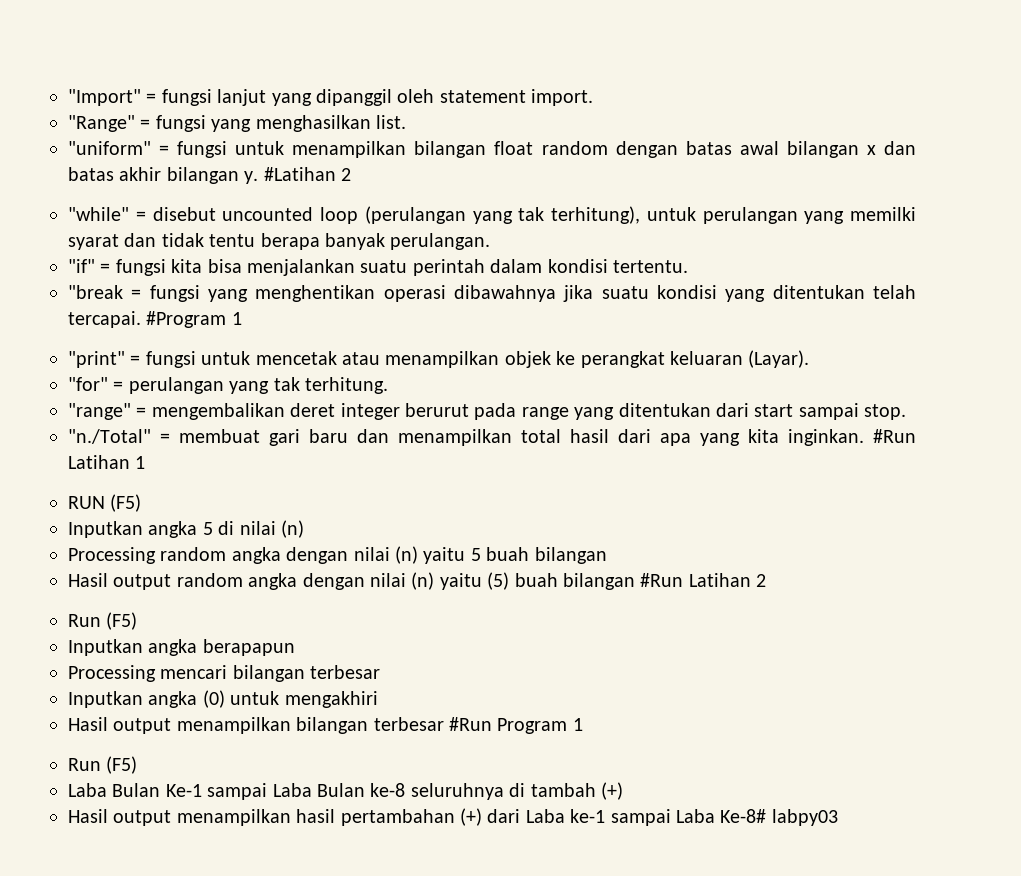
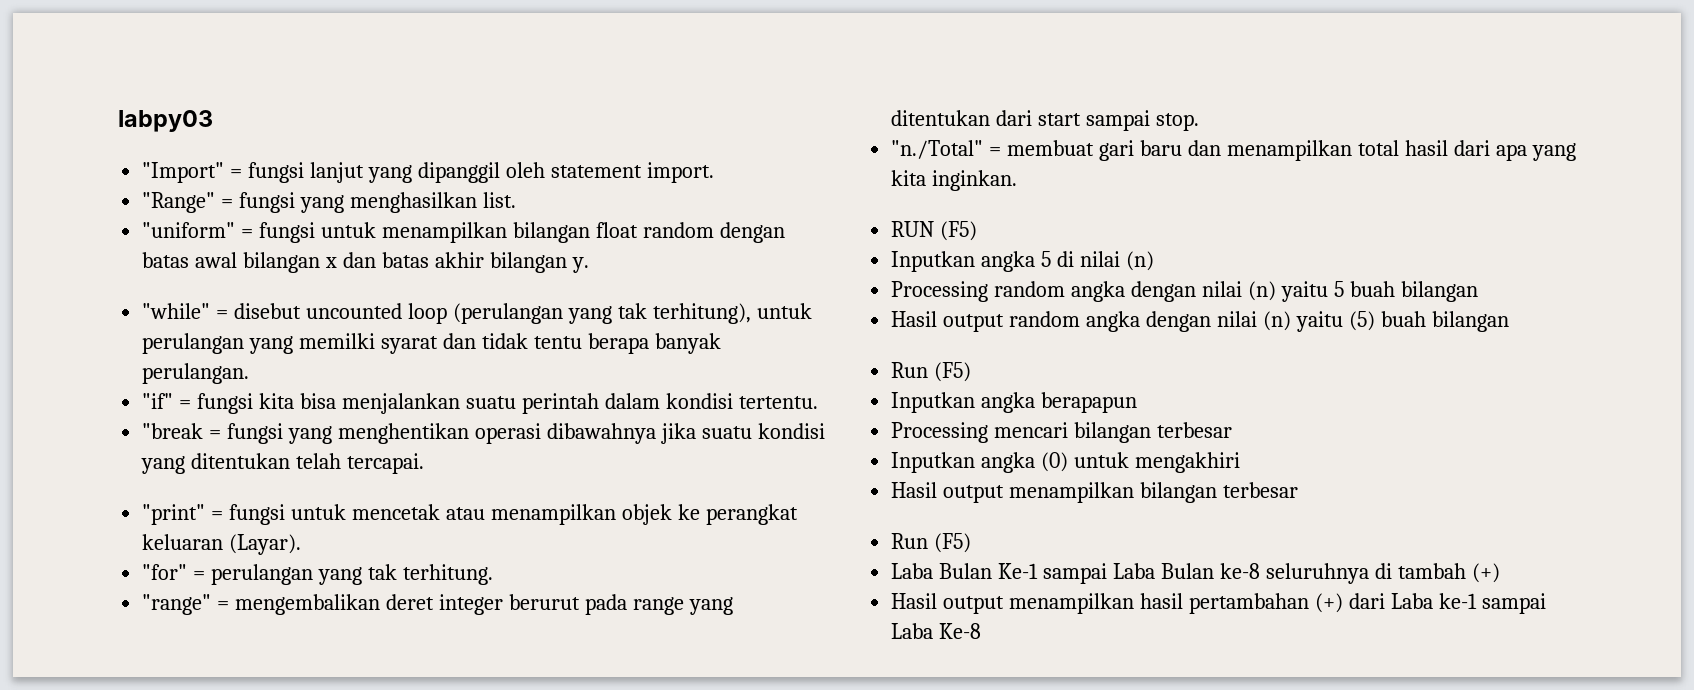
(68, 97) none -> [118,110,213,132] labpy03 //
[263,167,351,181] #Latihan 2 -> (589, 265) none
[146,311,242,328] #Program 1 -> (425, 463) none
[873,429,916,443] [68,455,146,469] #Run Latihan 1 -> (1018, 180) none
[640,573,767,587] #Run Latihan 2 -> (1509, 321) none
[449,717,583,734] #Run Program 1 -> (1298, 490) none
[720,809,838,826] Ke-8# labpy03 -> [939,623,982,639] Ke-8

